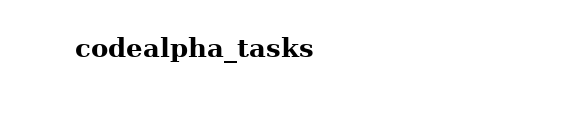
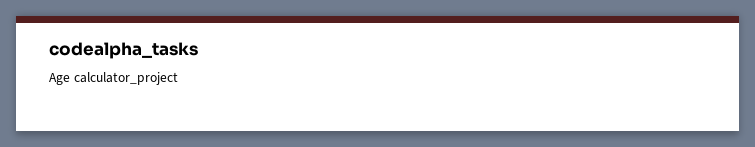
(314, 50) none -> [49,72,178,85] // Age calculator_project

